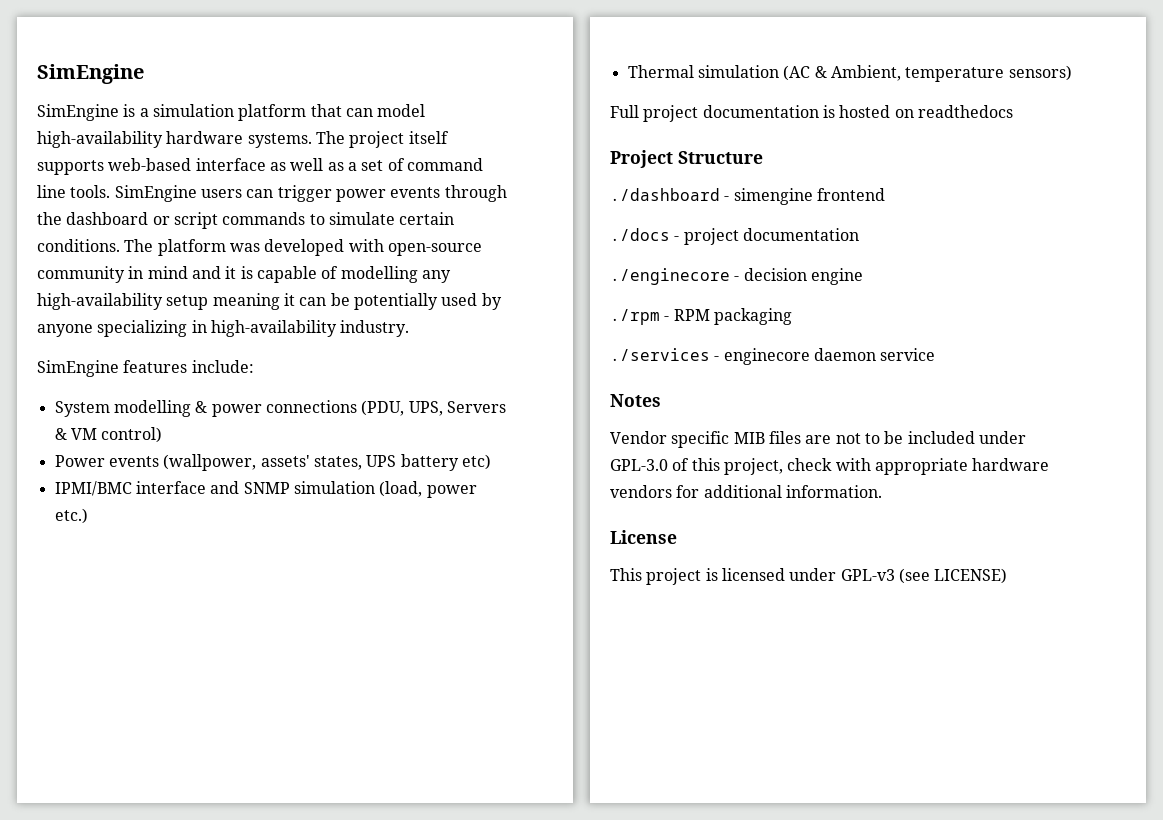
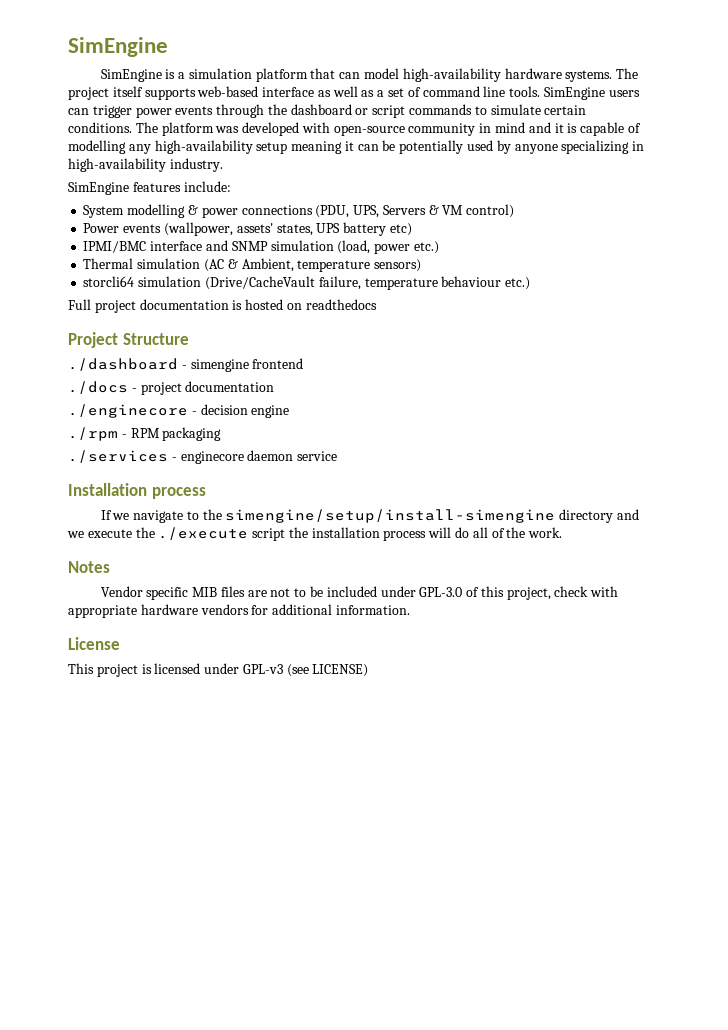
(1072, 73) none -> [83,276,531,290] // storcli64 simulation (Drive/CacheVault failure, temperature behaviour etc.)
(936, 354) none -> [68,483,206,499] [100,509,639,523] [67,527,563,541] // Installation process // If we navigate to the simengine/setup/install-simengine directory and we execute the ./execute script the installation process will do all of the work.

